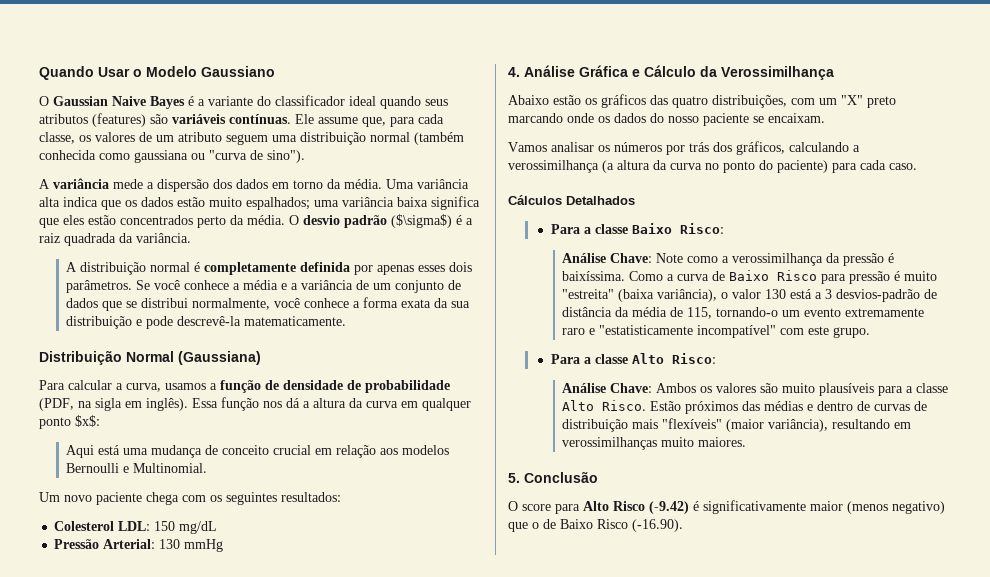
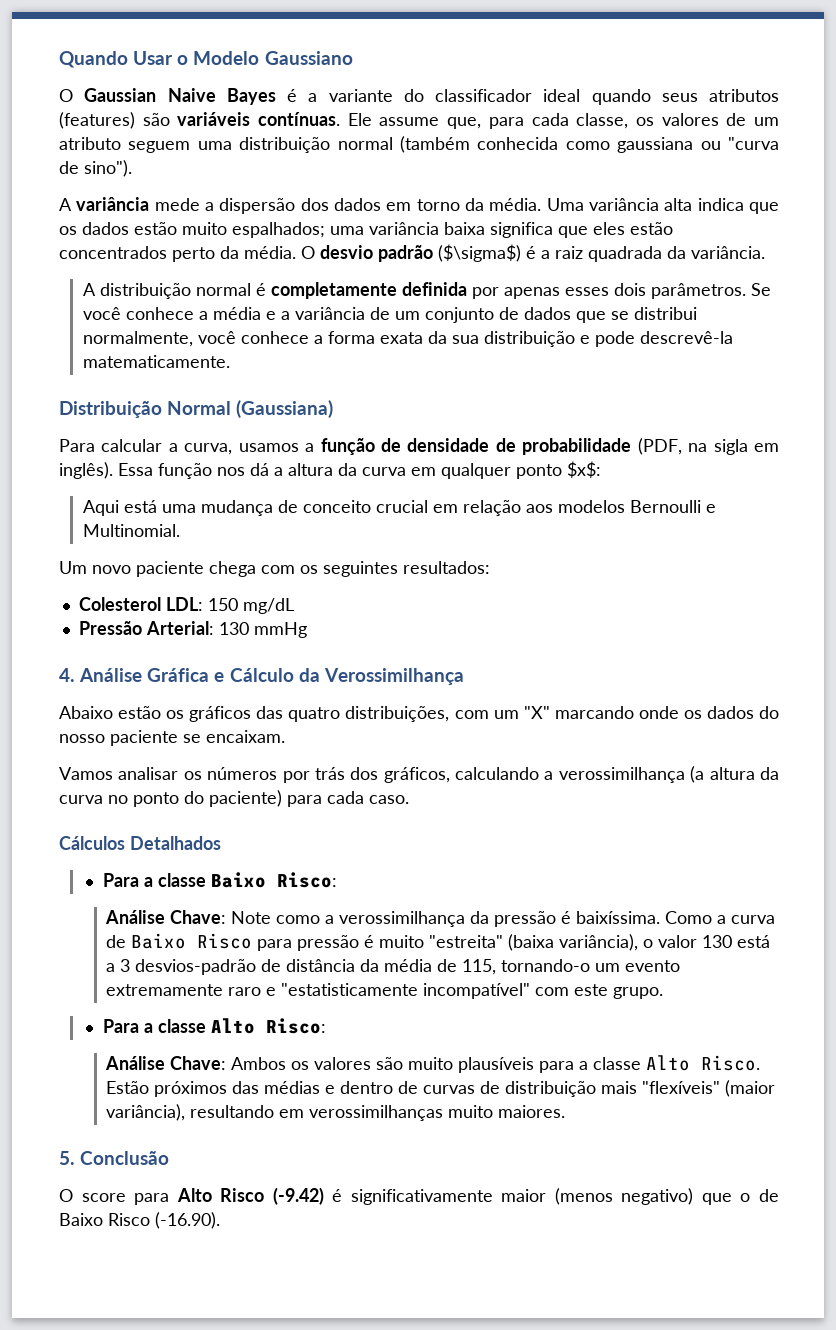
[867,96,896,108] preto -> (550, 712) none

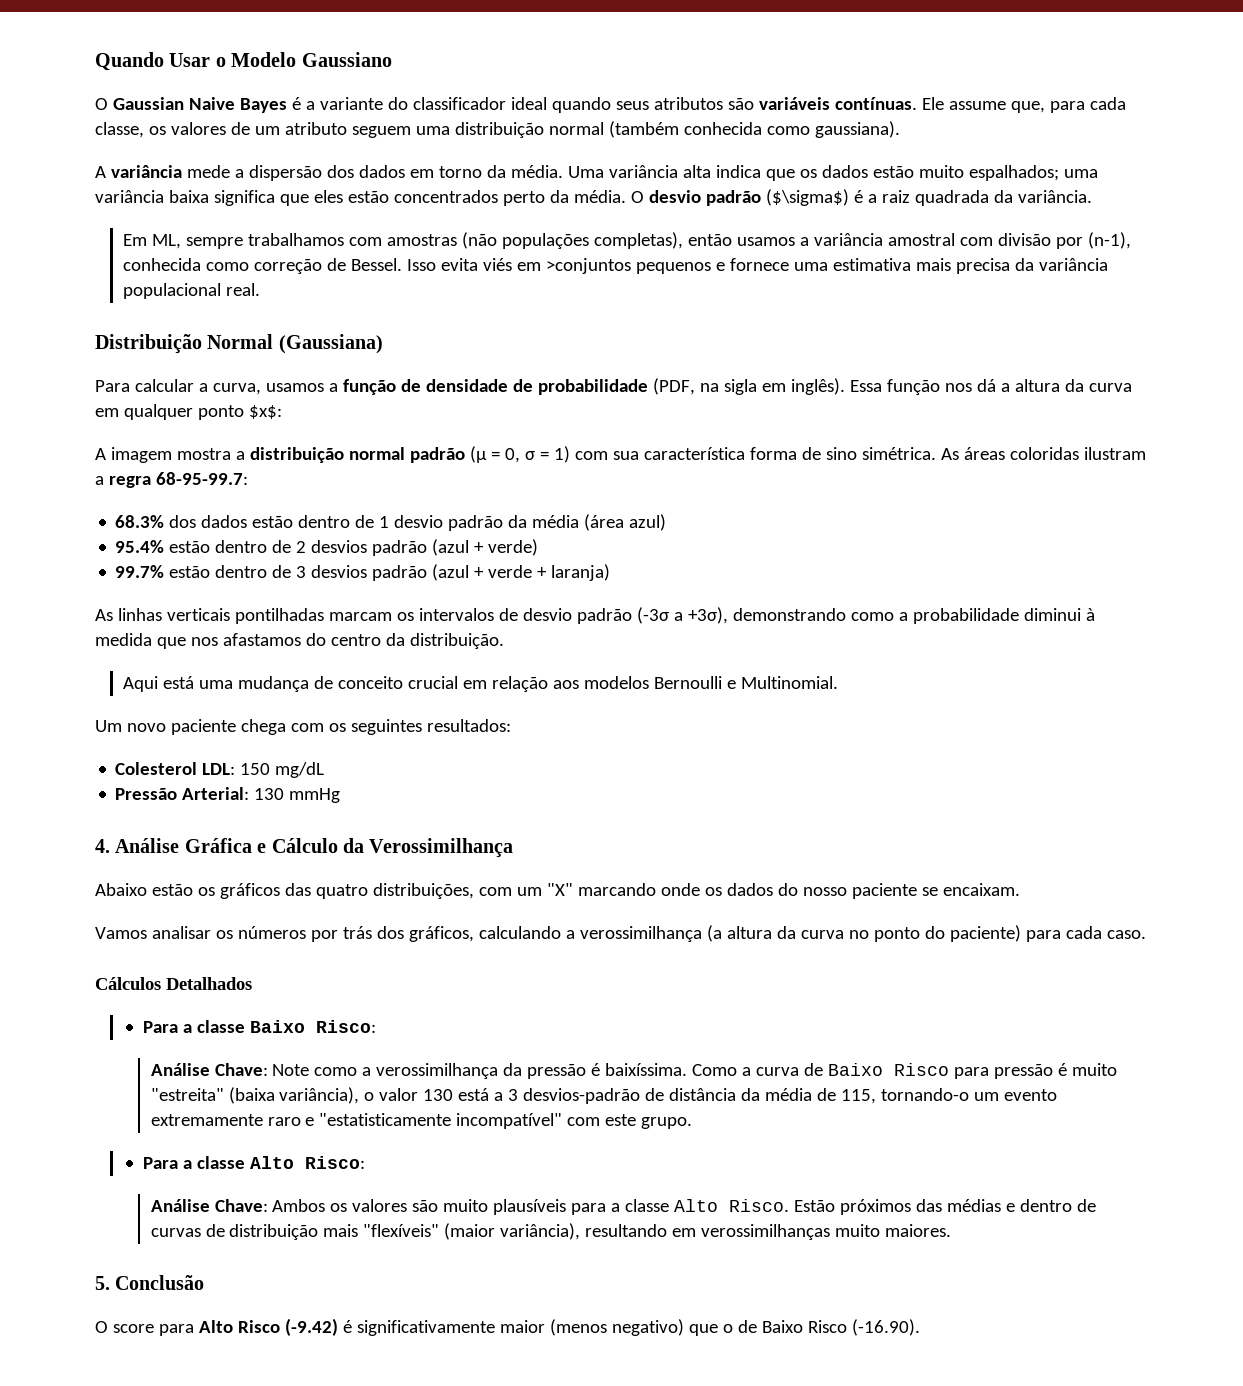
[59,112,135,129] (features) -> (723, 103) none
[617,137,779,153] [59,160,132,177] gaussiana ou "curva de sino"). -> [814,121,900,138] gaussiana).
[82,282,771,299] [82,307,697,323] [82,331,733,347] [82,355,230,368] A distribuição normal é completamente definida por apenas esses dois parâmetros. Se você conhece a média e a variância de um conjunto de dados que se distribui normalmente, você conhece a forma exata da sua distribuição e pode descrevê-la matematicamente. -> [122,232,1131,249] [122,258,1108,274] [122,283,260,299] Em ML, sempre trabalhamos com amostras (não populações completas), então usamos a variância amostral com divisão por (n-1), conhecida como correção de Bessel. Isso evita viés em >conjuntos pequenos e fornece uma estimativa mais precisa da variância populacional real.
(601, 469) none -> [95,446,1146,463] [95,472,248,488] [115,514,667,531] [115,539,539,556] [115,564,611,581] [95,607,1095,624] [95,633,504,649] // A imagem mostra a distribuição normal padrão (μ = 0, σ = 1) com sua característica forma de sino simétrica. As áreas coloridas ilustram a regra 68-95-99.7: // 68.3% dos dados estão dentro de 1 desvio padrão da média (área azul) // 95.4% estão dentro de 2 desvios padrão (azul + verde) // 99.7% estão dentro de 3 desvios padrão (azul + verde + laranja) // As linhas verticais pontilhadas marcam os intervalos de desvio padrão (-3σ a +3σ), demonstrando como a probabilidade diminui à medida que nos afastamos do centro da distribuição.

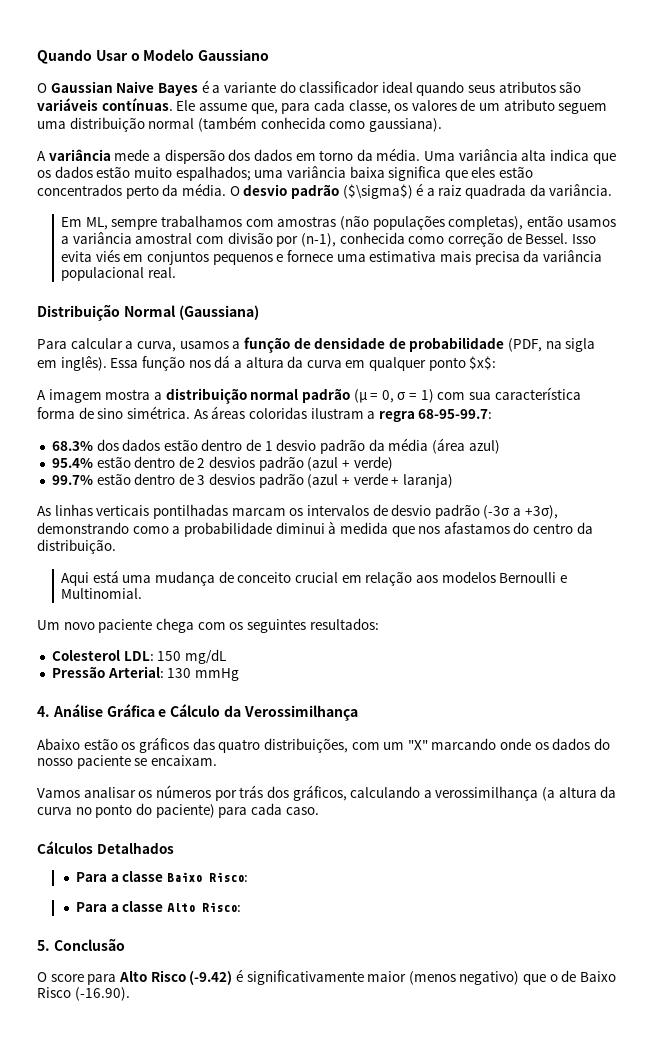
[545,258,631,274] >conjuntos -> [147,251,210,265] conjuntos
[150,1063,1118,1079] [150,1087,1058,1104] [150,1113,693,1129] // Análise Chave: Note como a verossimilhança da pressão é baixíssima. Como a curva de Baixo Risco para pressão é muito "estreita" (baixa variância), o valor 130 está a 3 desvios-padrão de distância da média de 115, tornando-o um evento extremamente raro e "estatisticamente incompatível" com este grupo. -> (248, 877) none
[150,1199,1097,1215] [150,1223,952,1240] // Análise Chave: Ambos os valores são muito plausíveis para a classe Alto Risco. Estão próximos das médias e dentro de curvas de distribuição mais "flexíveis" (maior variância), resultando em verossimilhanças muito maiores. -> (241, 907) none

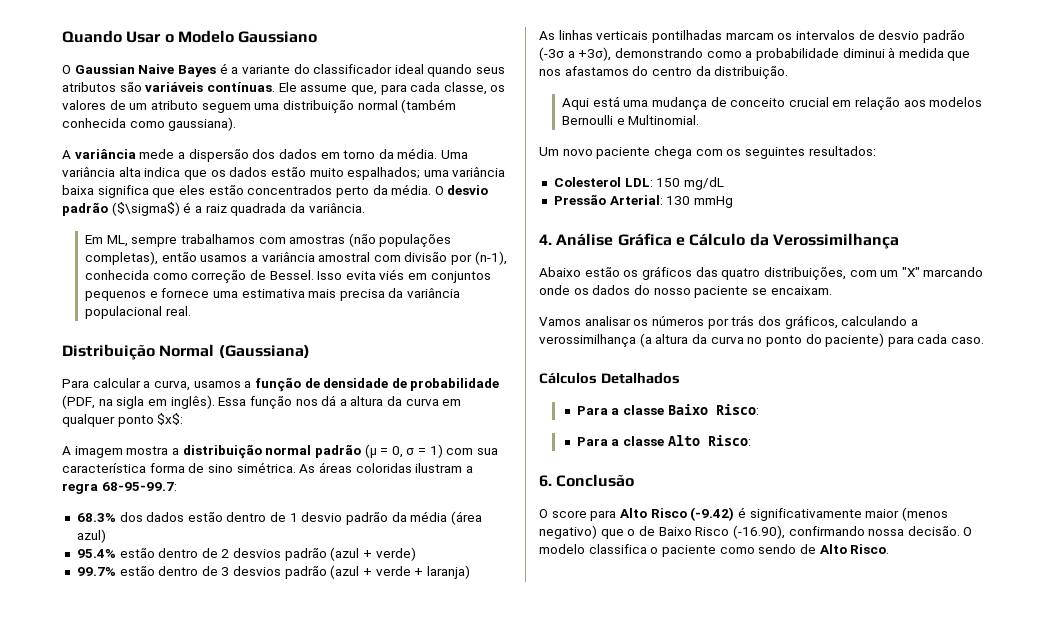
[37,940,50,951] 5. -> [539,475,552,487] 6.
[74,987,130,1001] (-16.90). -> [732,525,973,539] [539,544,890,557] (-16.90), confirmando nossa decisão. O modelo classifica o paciente como sendo de Alto Risco.

